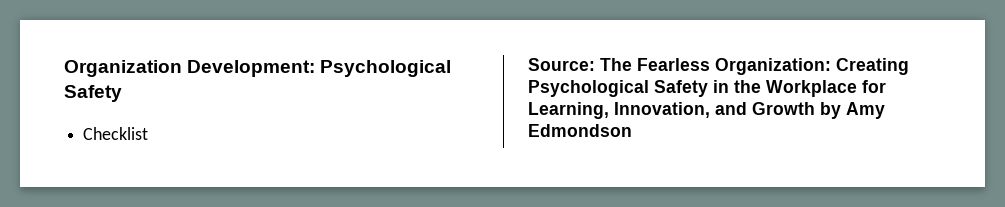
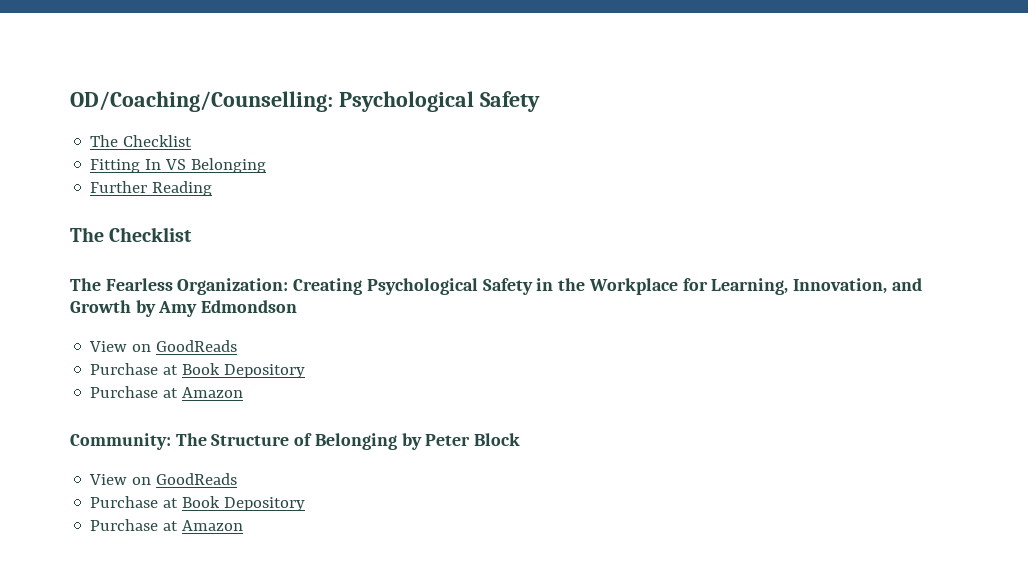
[64,60,316,77] Organization Development: -> [70,91,333,112] OD/Coaching/Counselling:
[83,127,149,140] [528,58,595,71] Checklist // Source: -> [90,135,193,147] [90,158,267,173] [90,181,213,196] [70,227,193,242] The Checklist // Fitting In VS Belonging // Further Reading // The Checklist //
(632, 130) none -> [89,340,238,352] [90,363,306,378] [90,386,244,398] [70,433,521,450] [89,473,238,485] [90,496,306,511] [90,519,244,531] // View on GoodReads // Purchase at Book Depository // Purchase at Amazon // Community: The Structure of Belonging by Peter Block // View on GoodReads // Purchase at Book Depository // Purchase at Amazon

